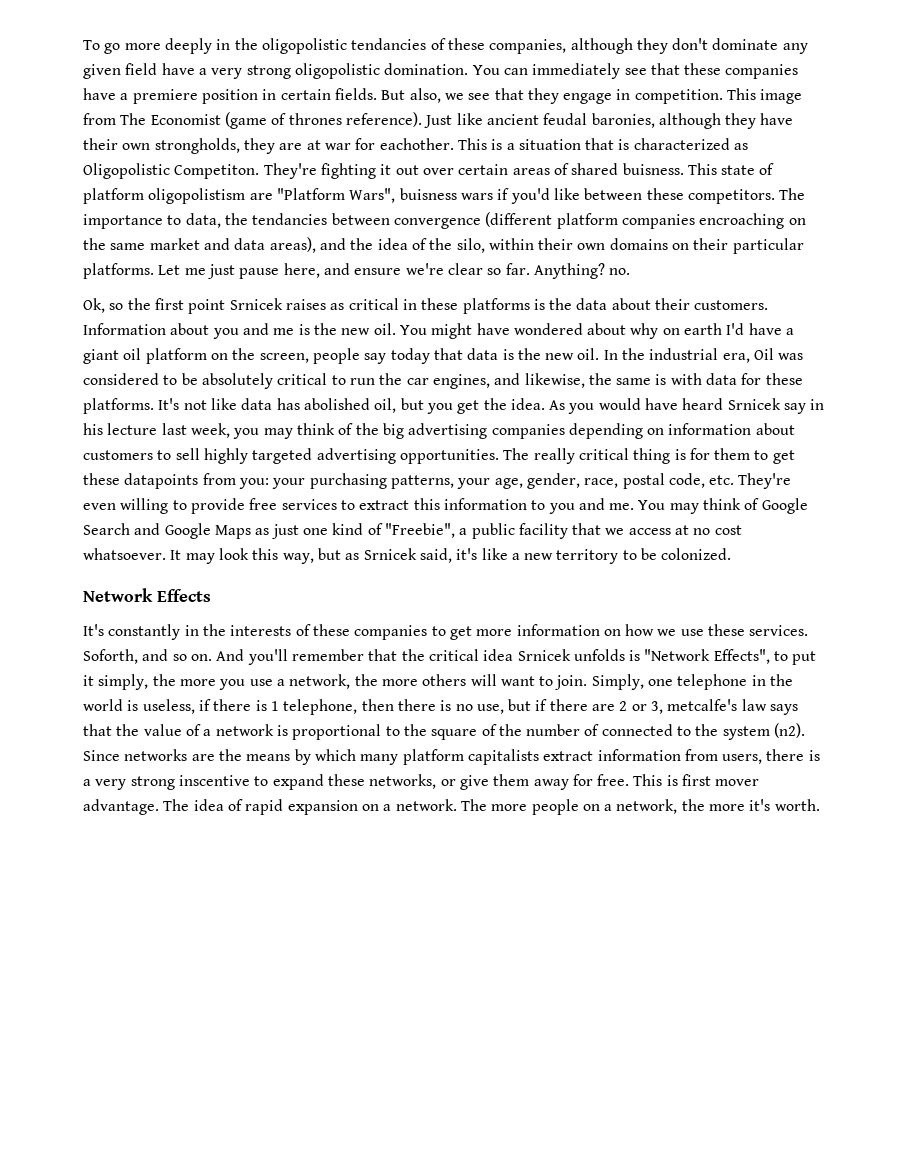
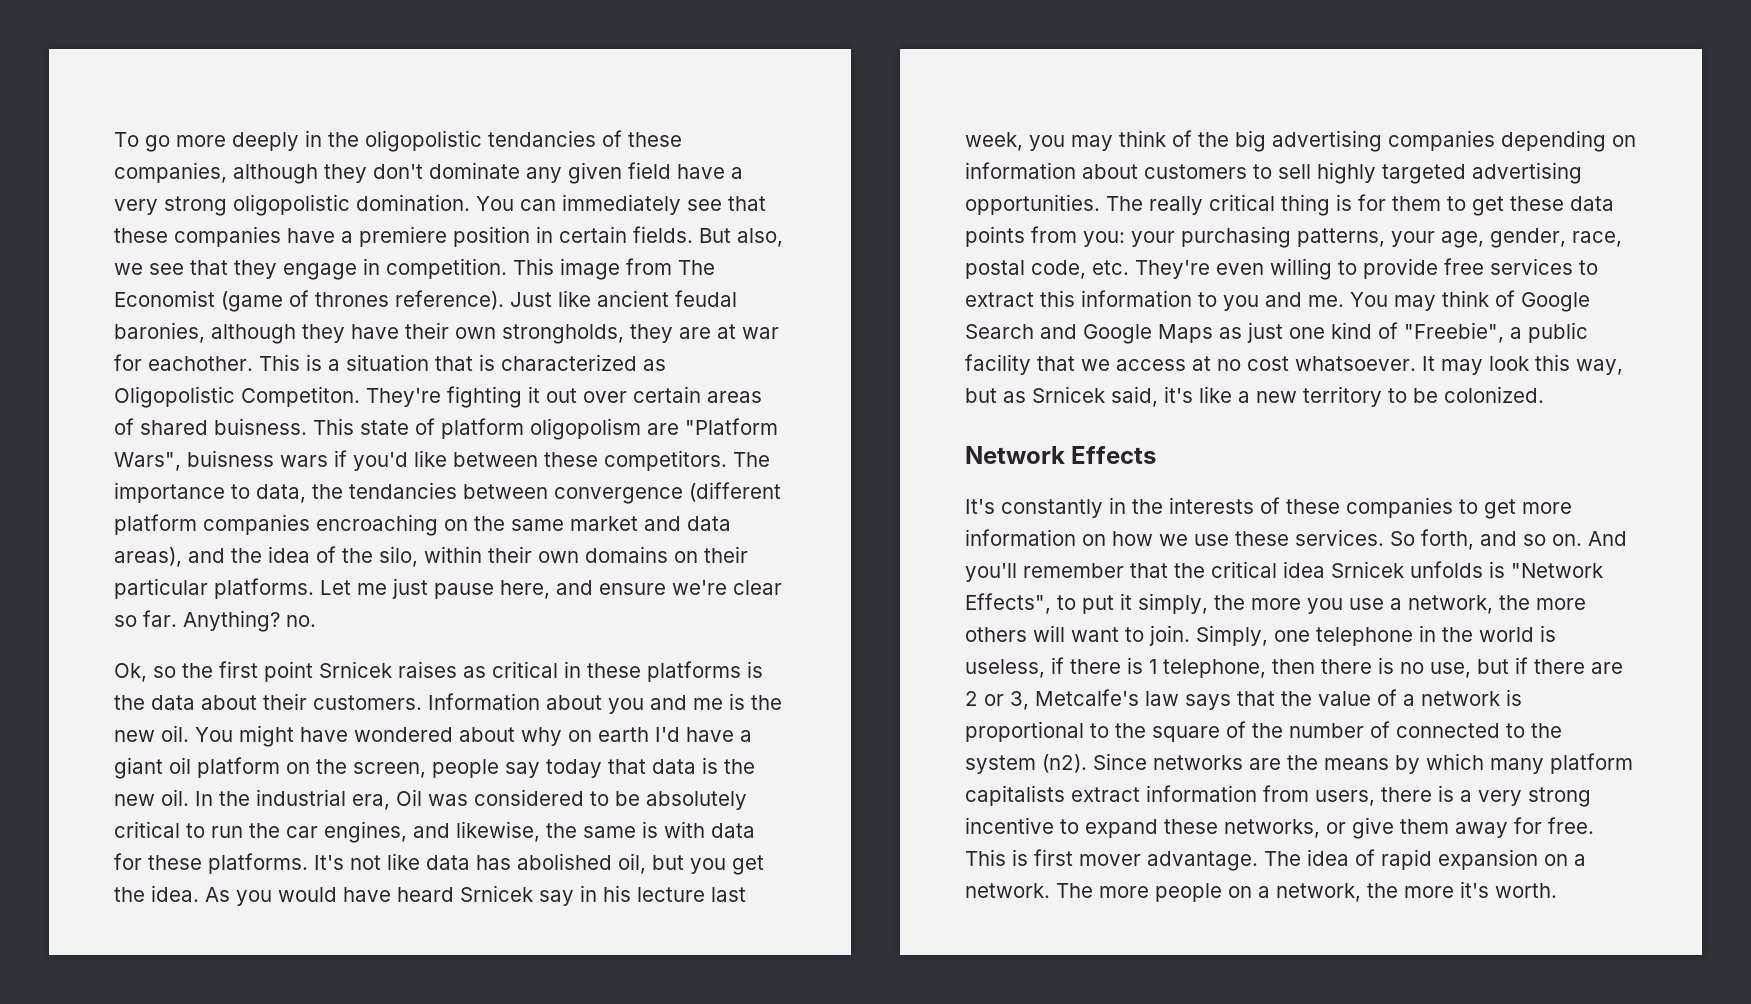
[148,188,246,204] oligopolistism -> [530,418,641,440] oligopolism
[124,473,199,489] datapoints -> [1570,196,1614,211] [965,226,1025,247] data points
[83,649,138,664] Soforth, -> [1390,529,1474,550] So forth,
[667,699,738,711] metcalfe's -> [1035,689,1139,706] Metcalfe's
[178,775,250,786] inscentive -> [965,817,1054,834] incentive

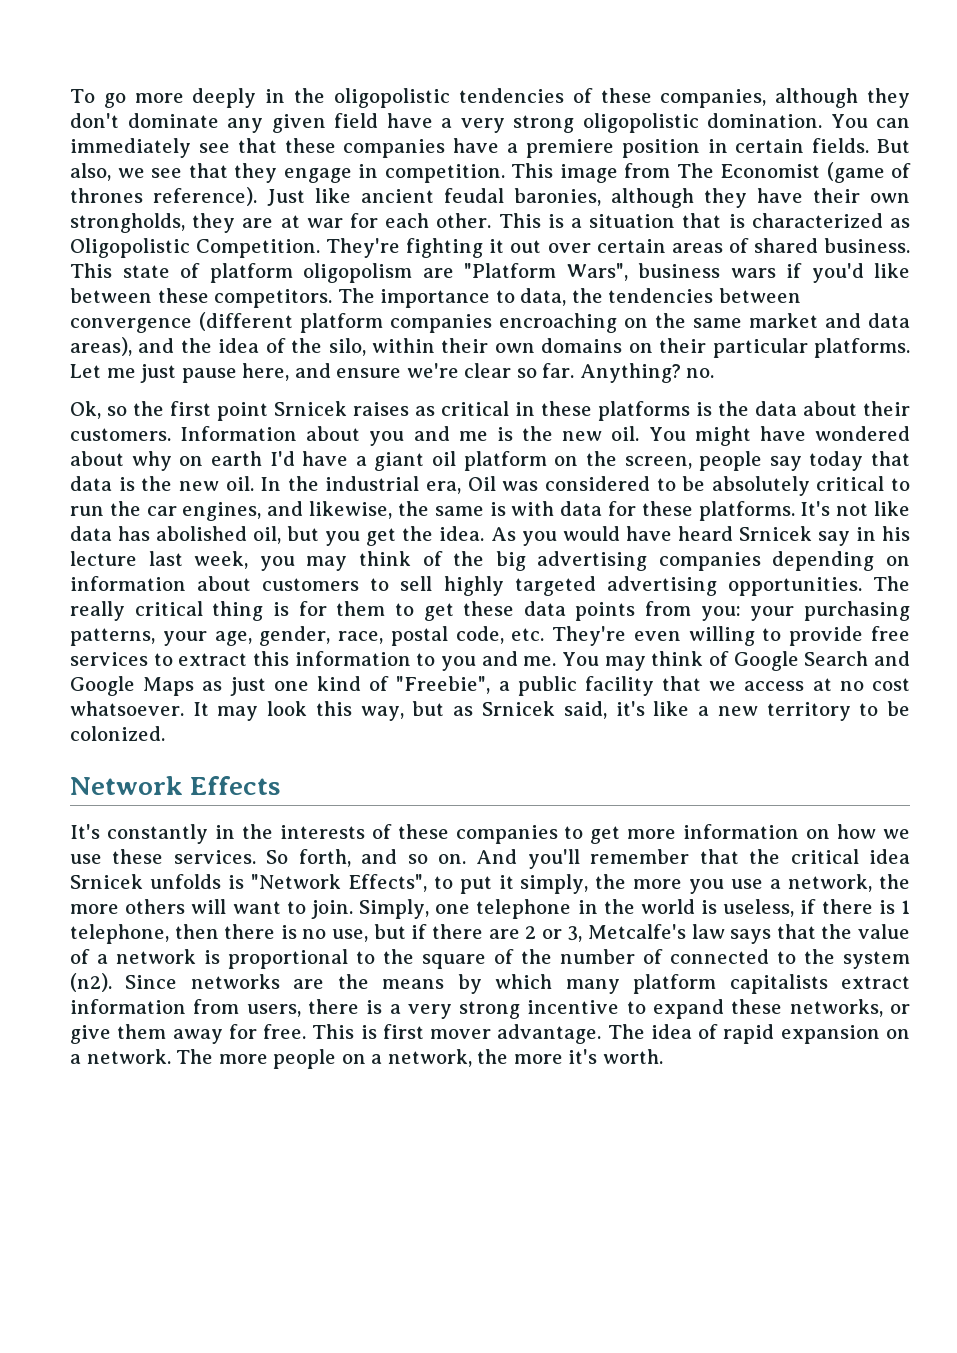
[488,130,596,147] tendancies -> [458,88,564,103] tendencies
[148,356,253,371] eachother. -> [385,213,492,228] each other.
[241,386,360,407] Competiton. -> [196,239,321,258] Competition.
[214,418,307,435] buisness. -> [824,238,911,253] business.
[187,450,274,467] buisness -> [637,263,720,278] business
[349,482,457,499] tendancies -> [608,288,714,303] tendencies

